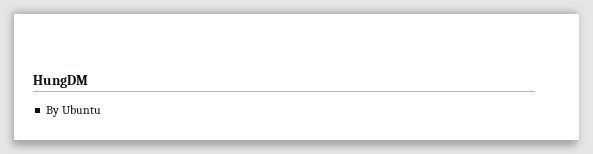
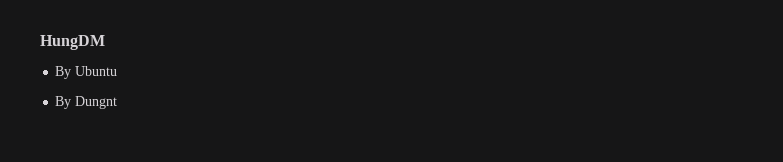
(102, 109) none -> [55,96,118,109] // By Dungnt

